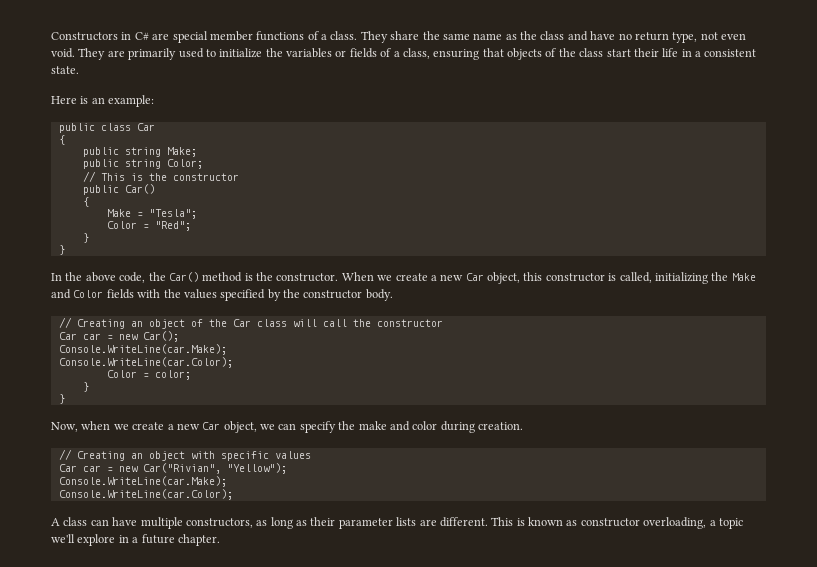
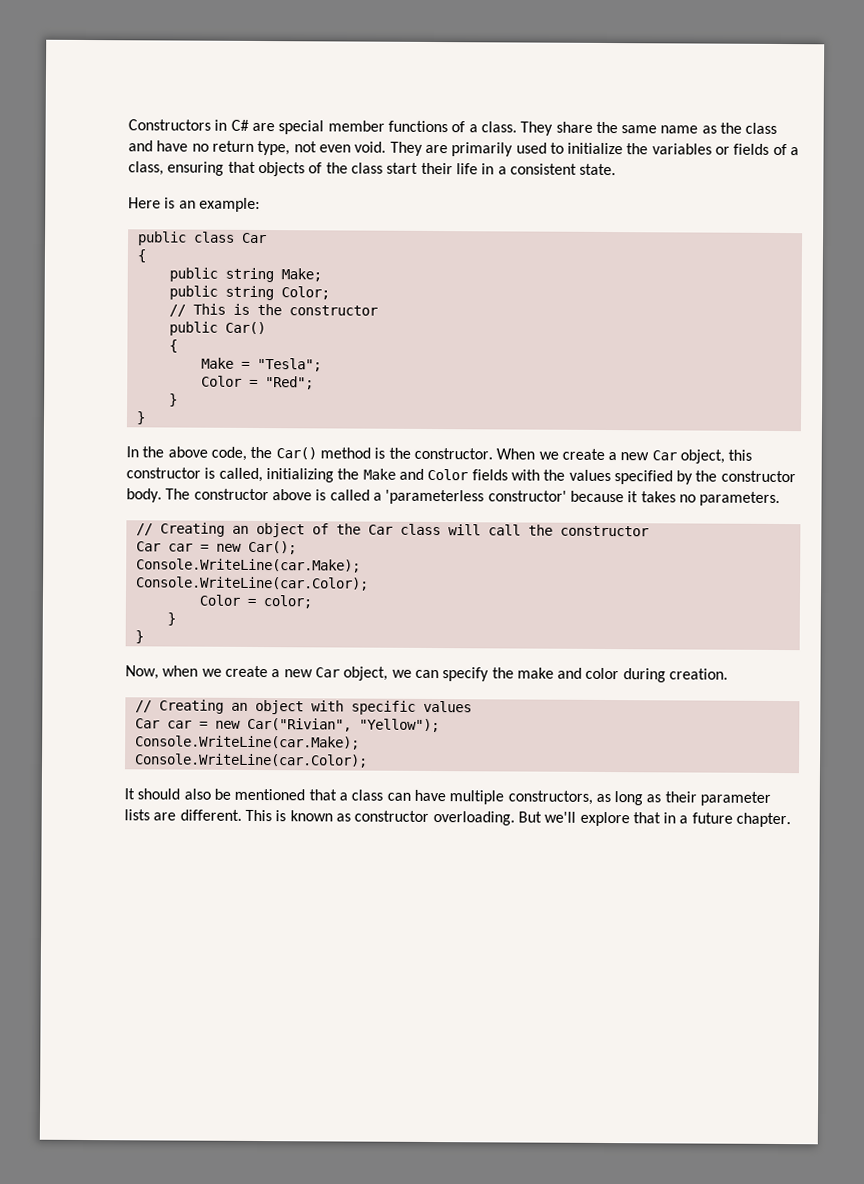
(393, 295) none -> [165,488,781,507] The constructor above is called a 'parameterless constructor' because it takes no parameters.
[51,518,60,526] A -> [124,788,348,801] It should also be mentioned that a
[643,517,743,529] overloading, a topic -> [432,811,542,826] overloading. But
(116, 540) none -> [632,812,661,824] that

